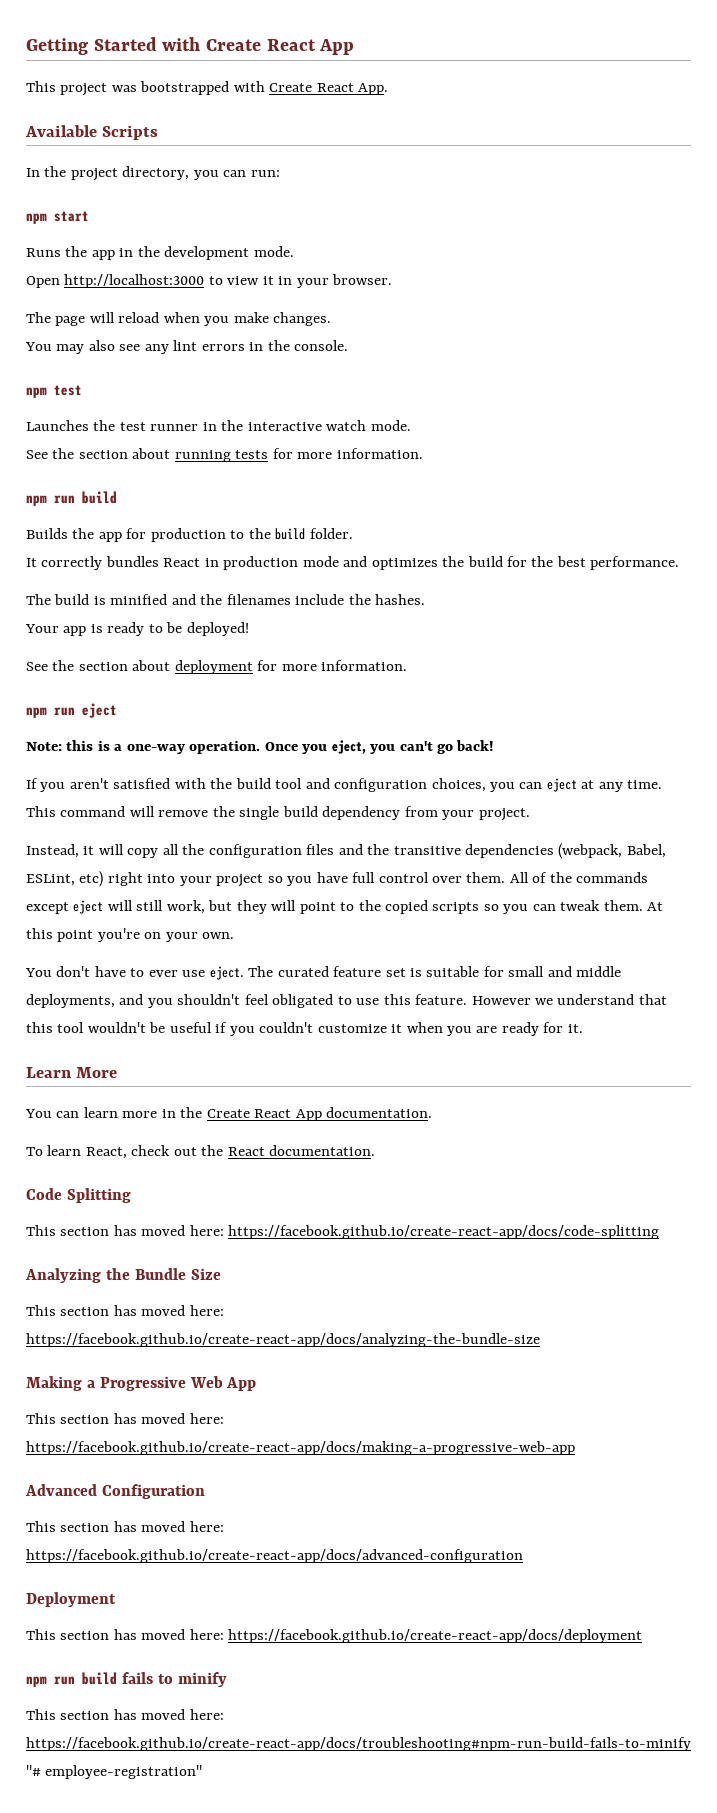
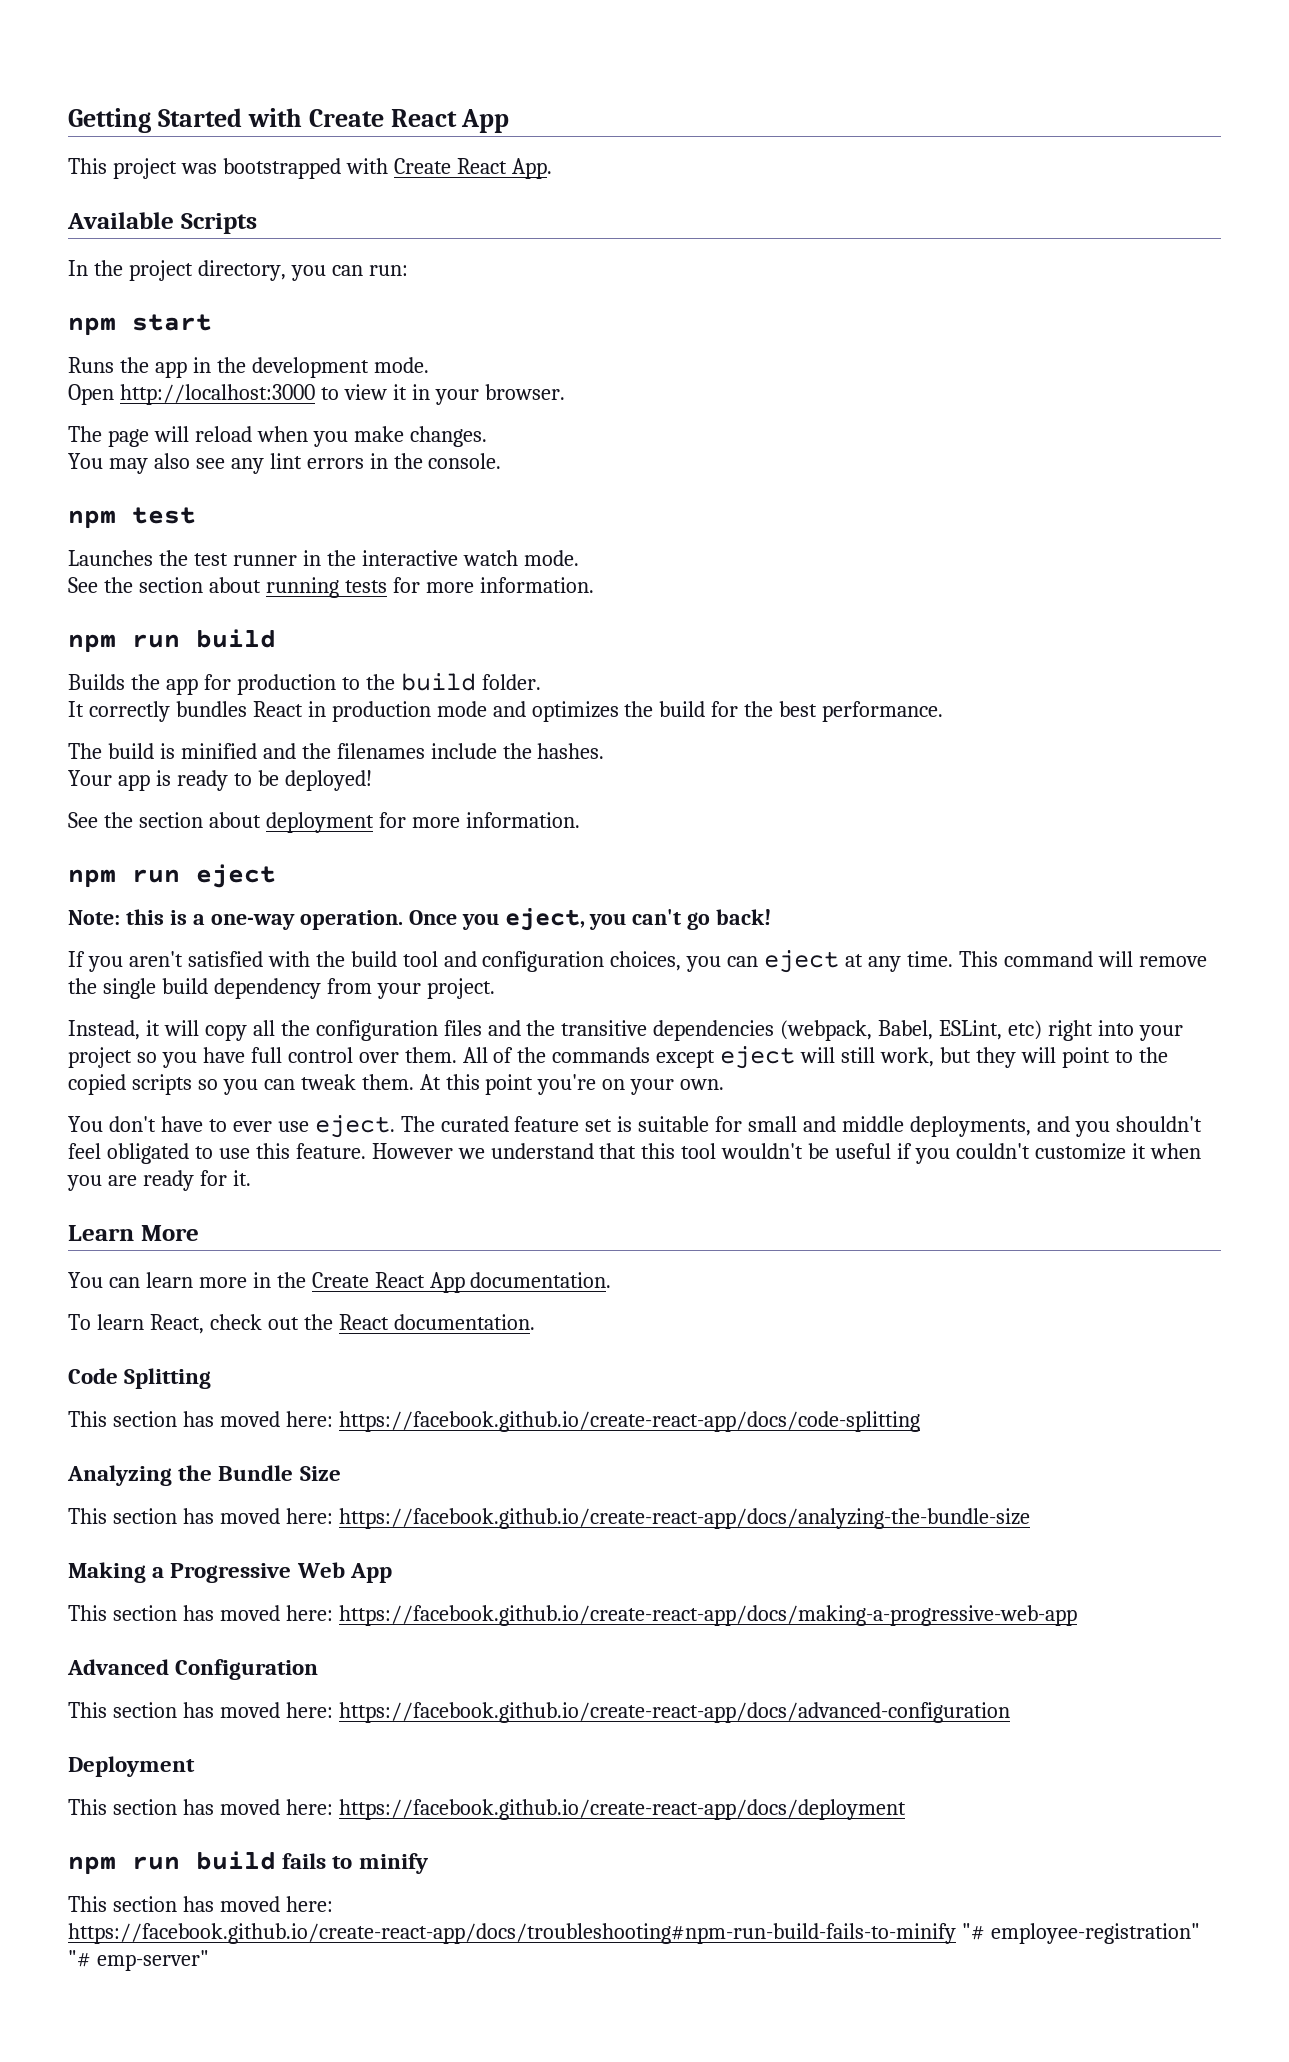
(203, 1772) none -> [68,1950,209,1971] "# emp-server"

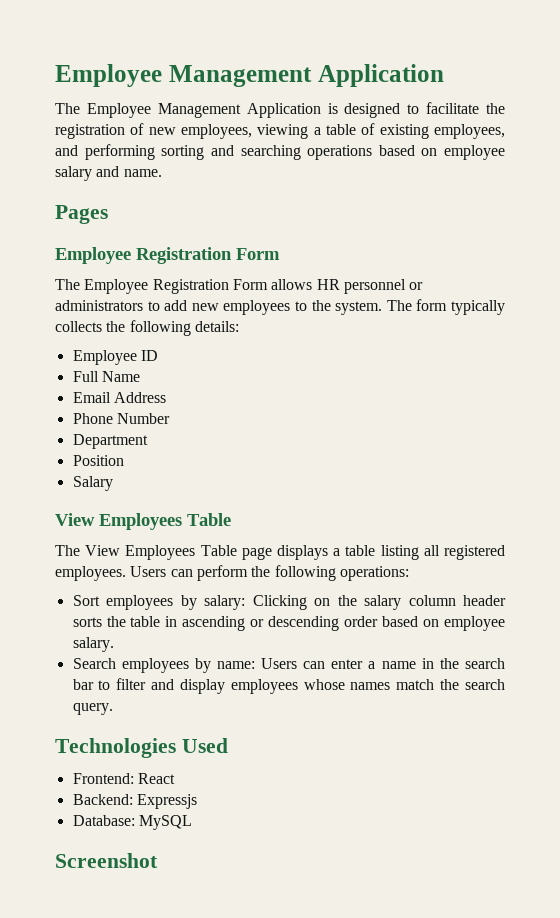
[68,108,510,133] [68,158,552,179] [67,212,257,234] [68,260,408,281] [68,314,212,336] [68,357,429,378] [68,384,565,405] [68,426,487,447] [68,453,502,474] [68,507,196,529] [68,550,579,566] [68,577,594,598] [68,629,276,653] [68,673,541,695] [68,701,944,722] [68,743,605,759] [68,770,372,791] [68,812,580,833] [68,864,276,888] [68,908,772,931] [68,950,1207,973] [68,978,495,999] [68,1020,1183,1041] [68,1046,1168,1069] [68,1074,725,1095] [68,1115,1202,1138] [68,1143,1201,1164] [67,1170,251,1191] [68,1225,199,1241] [68,1272,612,1293] [68,1314,535,1334] [68,1368,212,1389] [68,1411,920,1432] [67,1465,341,1486] [68,1508,1030,1529] [68,1562,392,1583] [68,1605,1077,1626] [67,1659,319,1680] [68,1702,1010,1723] [68,1756,195,1777] [68,1799,906,1820] [68,1851,428,1875] [68,1896,333,1912] [68,1923,1200,1944] [68,1950,209,1971] Getting Started with Create React App // This project was bootstrapped with Create React App. // Available Scripts // In the project directory, you can run: // npm start // Runs the app in the development mode. // Open http://localhost:3000 to view it in your browser. // The page will reload when you make changes. // You may also see any lint errors in the console. // npm test // Launches the test runner in the interactive watch mode. // See the section about running tests for more information. // npm run build // Builds the app for production to the build folder. // It correctly bundles React in production mode and optimizes the build for the best performance. // The build is minified and the filenames include the hashes. // Your app is ready to be deployed! // See the section about deployment for more information. // npm run eject // Note: this is a one-way operation. Once you eject, you can't go back! // If you aren't satisfied with the build tool and configuration choices, you can eject at any time. This command will remove the single build dependency from your project. // Instead, it will copy all the configuration files and the transitive dependencies (webpack, Babel, ESLint, etc) right into your project so you have full control over them. All of the commands except eject will still work, but they will point to the copied scripts so you can tweak them. At this point you're on your own. // You don't have to ever use eject. The curated feature set is suitable for small and middle deployments, and you shouldn't feel obligated to use this feature. However we understand that this tool wouldn't be useful if you couldn't customize it when you are ready for it. // Learn More // You can learn more in the Create React App documentation. // To learn React, check out the React documentation. // Code Splitting // This section has moved here: https://facebook.github.io/create-react-app/docs/code-splitting // Analyzing the Bundle Size // This section has moved here: https://facebook.github.io/create-react-app/docs/analyzing-the-bundle-size // Making a Progressive Web App // This section has moved here: https://facebook.github.io/create-react-app/docs/making-a-progressive-web-app // Advanced Configuration // This section has moved here: https://facebook.github.io/create-react-app/docs/advanced-configuration // Deployment // This section has moved here: https://facebook.github.io/create-react-app/docs/deployment // npm run build fails to minify // This section has moved here: https://facebook.github.io/create-react-app/docs/troubleshooting#npm-run-build-fails-to-minify "# employee-registration" "# emp-server" -> [55,64,444,87] [55,102,505,118] [55,123,505,139] [55,144,505,160] [55,166,162,181] [55,205,108,224] [55,247,280,264] [55,279,424,294] [55,299,506,315] [55,320,239,336] [72,350,158,365] [72,371,140,382] [72,392,166,403] [72,413,170,424] [72,434,148,449] [72,455,124,466] [72,476,113,491] [55,513,231,530] [55,545,505,560] [55,565,409,581] [72,595,506,610] [72,616,505,631] [72,637,114,652] [72,658,505,673] [72,678,505,694] [72,703,113,715] [55,738,228,758] [72,773,175,784] [72,794,197,809] [72,815,192,830] [55,853,158,868] Employee Management Application // The Employee Management Application is designed to facilitate the registration of new employees, viewing a table of existing employees, and performing sorting and searching operations based on employee salary and name. // Pages // Employee Registration Form // The Employee Registration Form allows HR personnel or administrators to add new employees to the system. The form typically collects the following details: // Employee ID // Full Name // Email Address // Phone Number // Department // Position // Salary // View Employees Table // The View Employees Table page displays a table listing all registered employees. Users can perform the following operations: // Sort employees by salary: Clicking on the salary column header sorts the table in ascending or descending order based on employee salary. // Search employees by name: Users can enter a name in the search bar to filter and display employees whose names match the search query. // Technologies Used // Frontend: React // Backend: Expressjs // Database: MySQL // Screenshot

